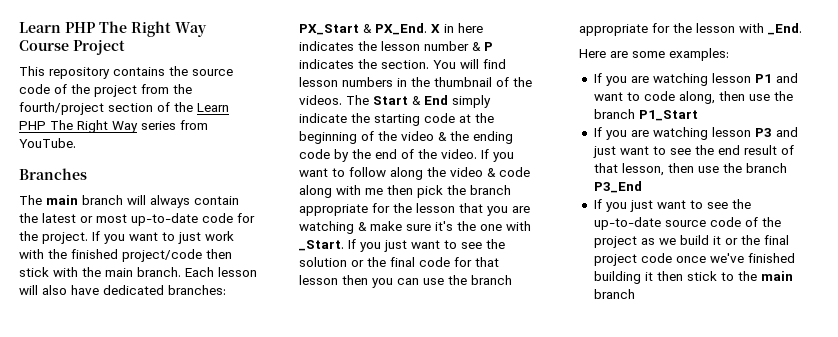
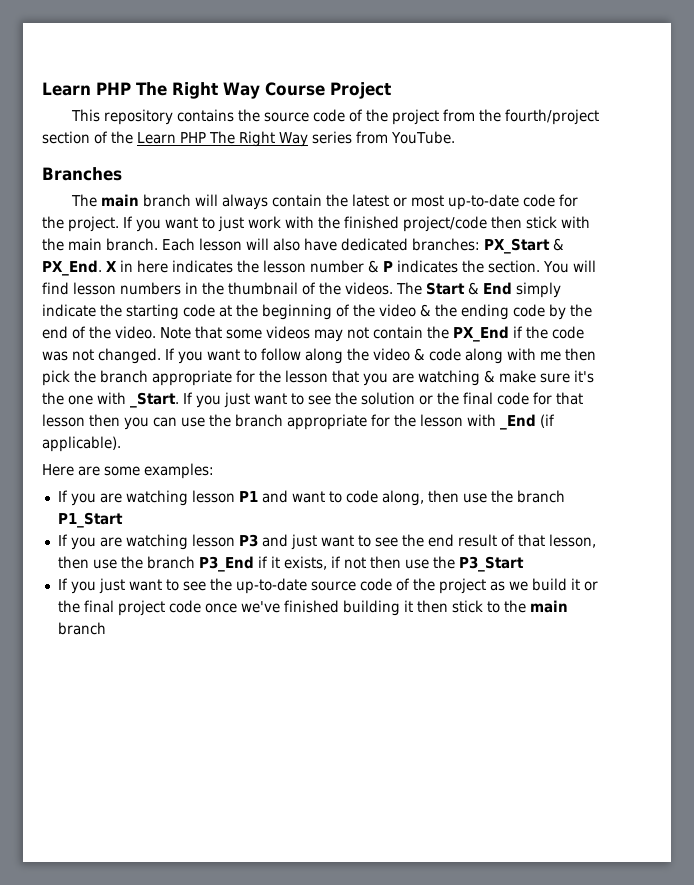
(477, 154) none -> [160,326,584,342] [42,348,161,364] Note that some videos may not contain the PX_End if the code was not changed.
[768,23,802,35] _End. -> [500,414,555,430] [42,436,121,452] _End (if applicable).
(642, 187) none -> [257,556,524,572] if it exists, if not then use the P3_Start

